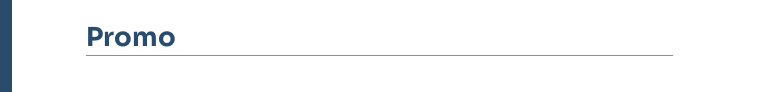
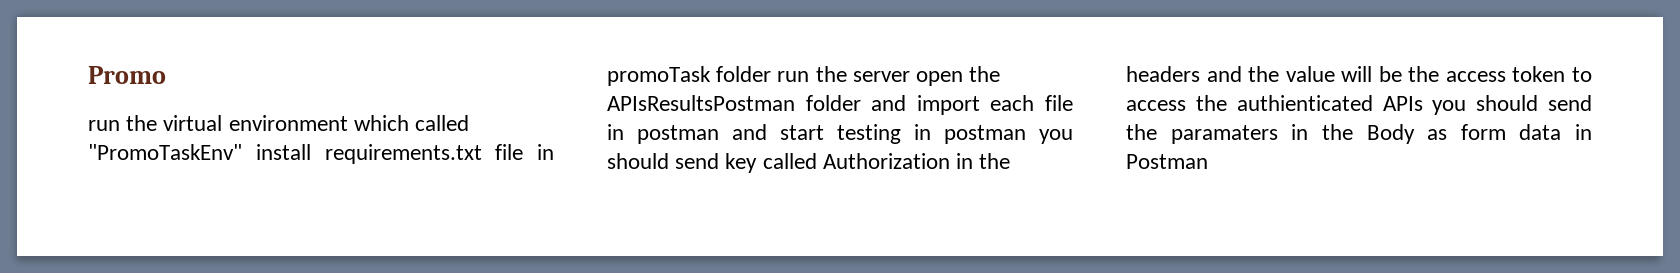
(176, 36) none -> [88,115,470,131] [88,144,554,164] [607,66,1001,86] [607,95,1073,115] [607,124,1073,144] [607,153,1011,173] [1126,66,1592,82] [1126,95,1592,115] [1126,124,1592,144] [1126,154,1208,169] // run the virtual environment which called "PromoTaskEnv" install requirements.txt file in promoTask folder run the server open the APIsResultsPostman folder and import each file in postman and start testing in postman you should send key called Authorization in the headers and the value will be the access token to access the authienticated APIs you should send the paramaters in the Body as form data in Postman

